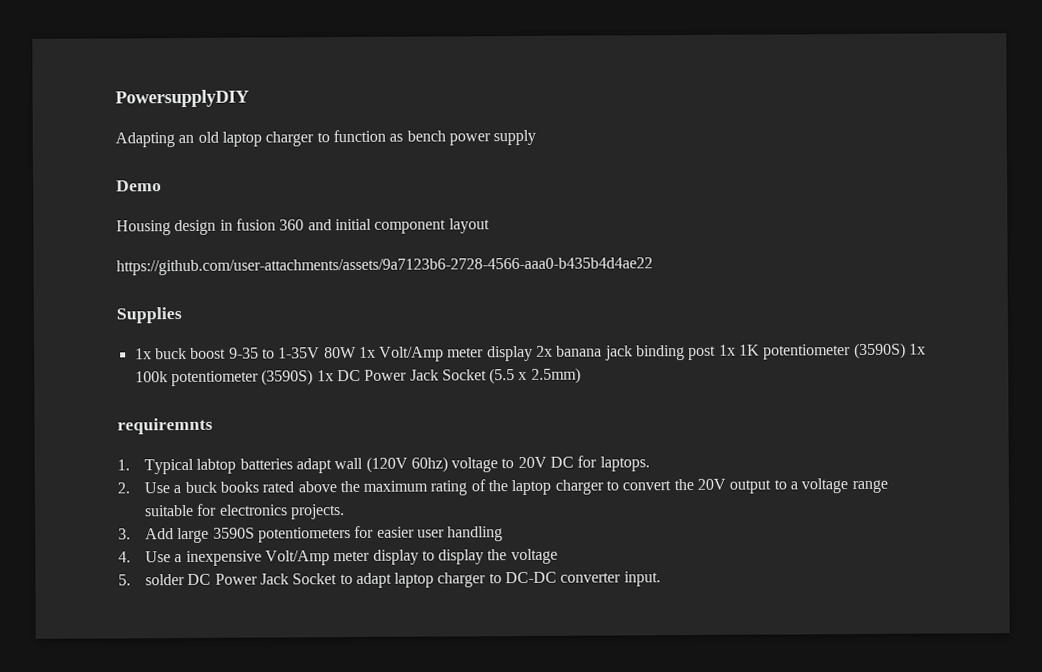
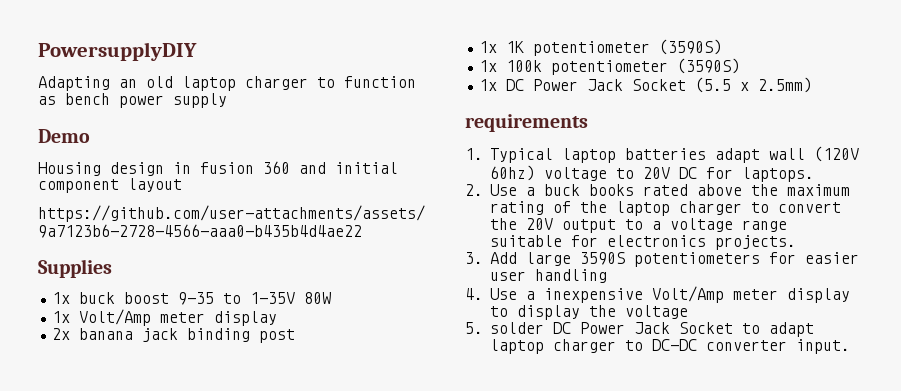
(357, 352) none -> (332, 298) //
(533, 353) none -> (278, 318) //
(717, 353) none -> (296, 336) //
(906, 351) none -> (723, 47) //
(314, 377) none -> (741, 66) //
[117,417,213,435] requiremnts -> [465,114,588,132] requirements
[196,458,237,474] labtop -> [561,148,616,163] laptop

